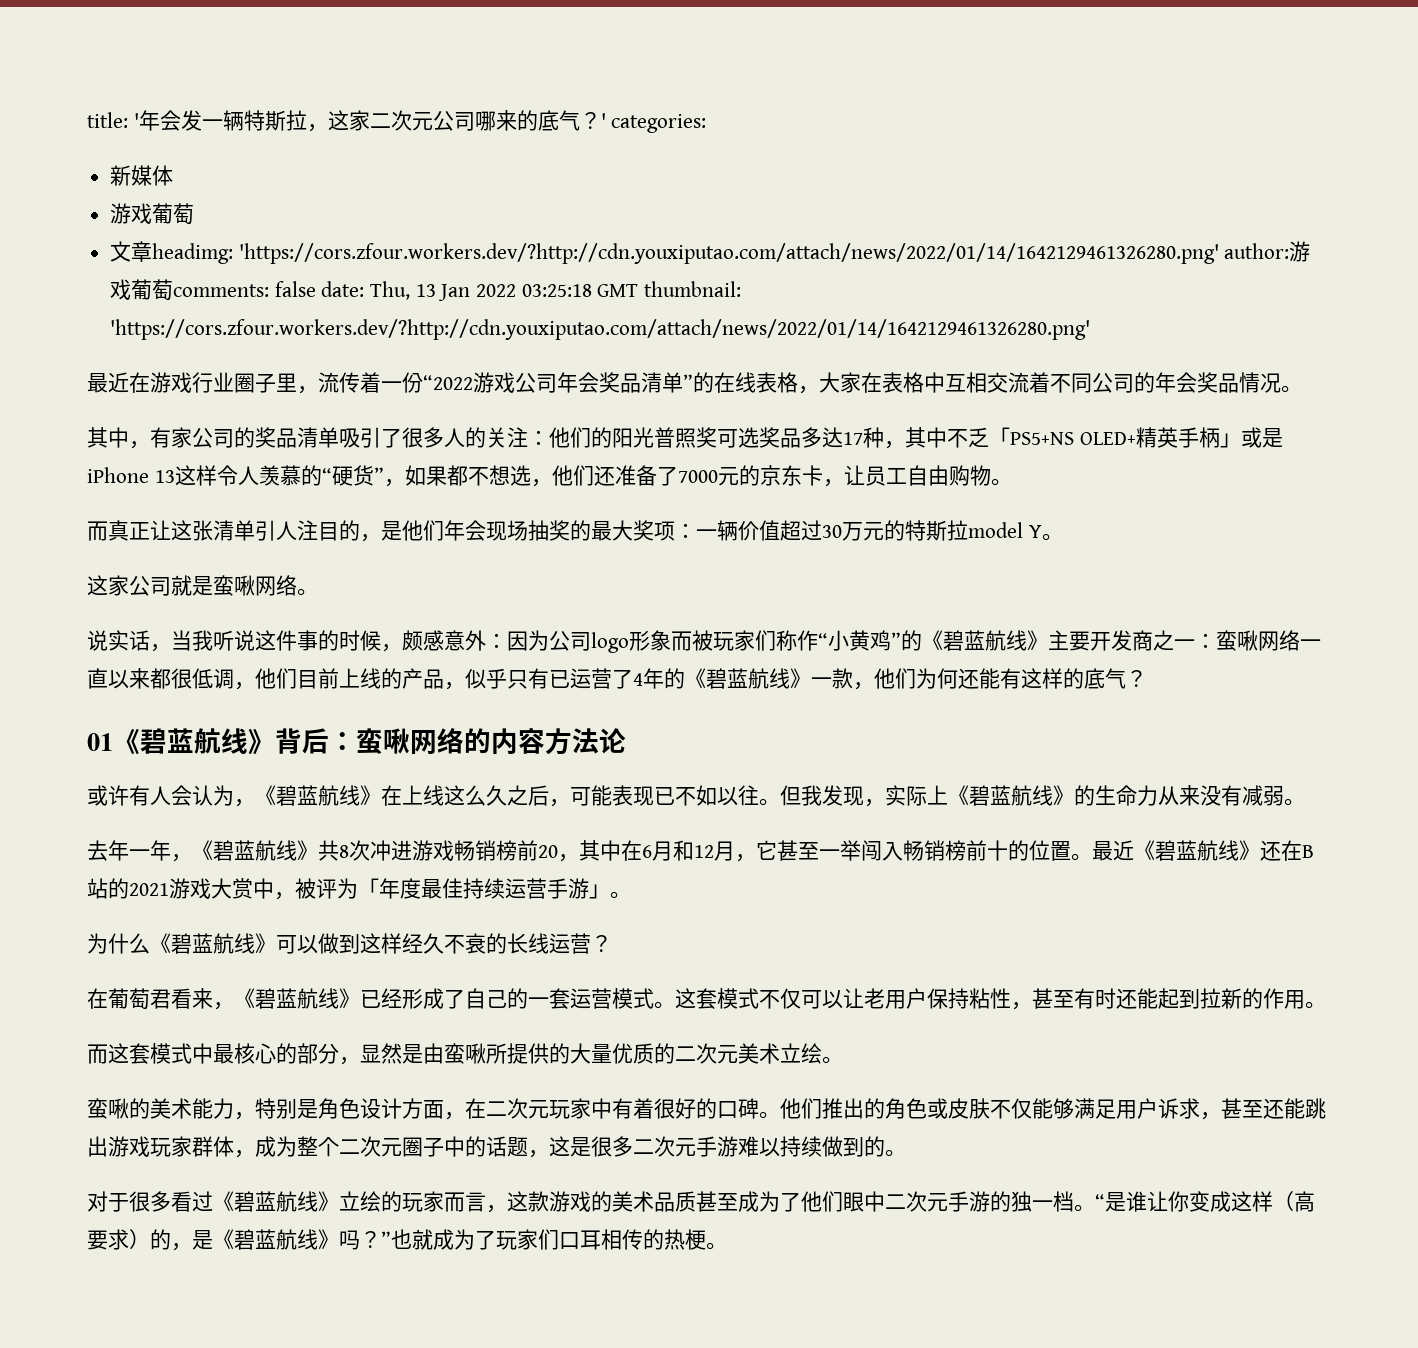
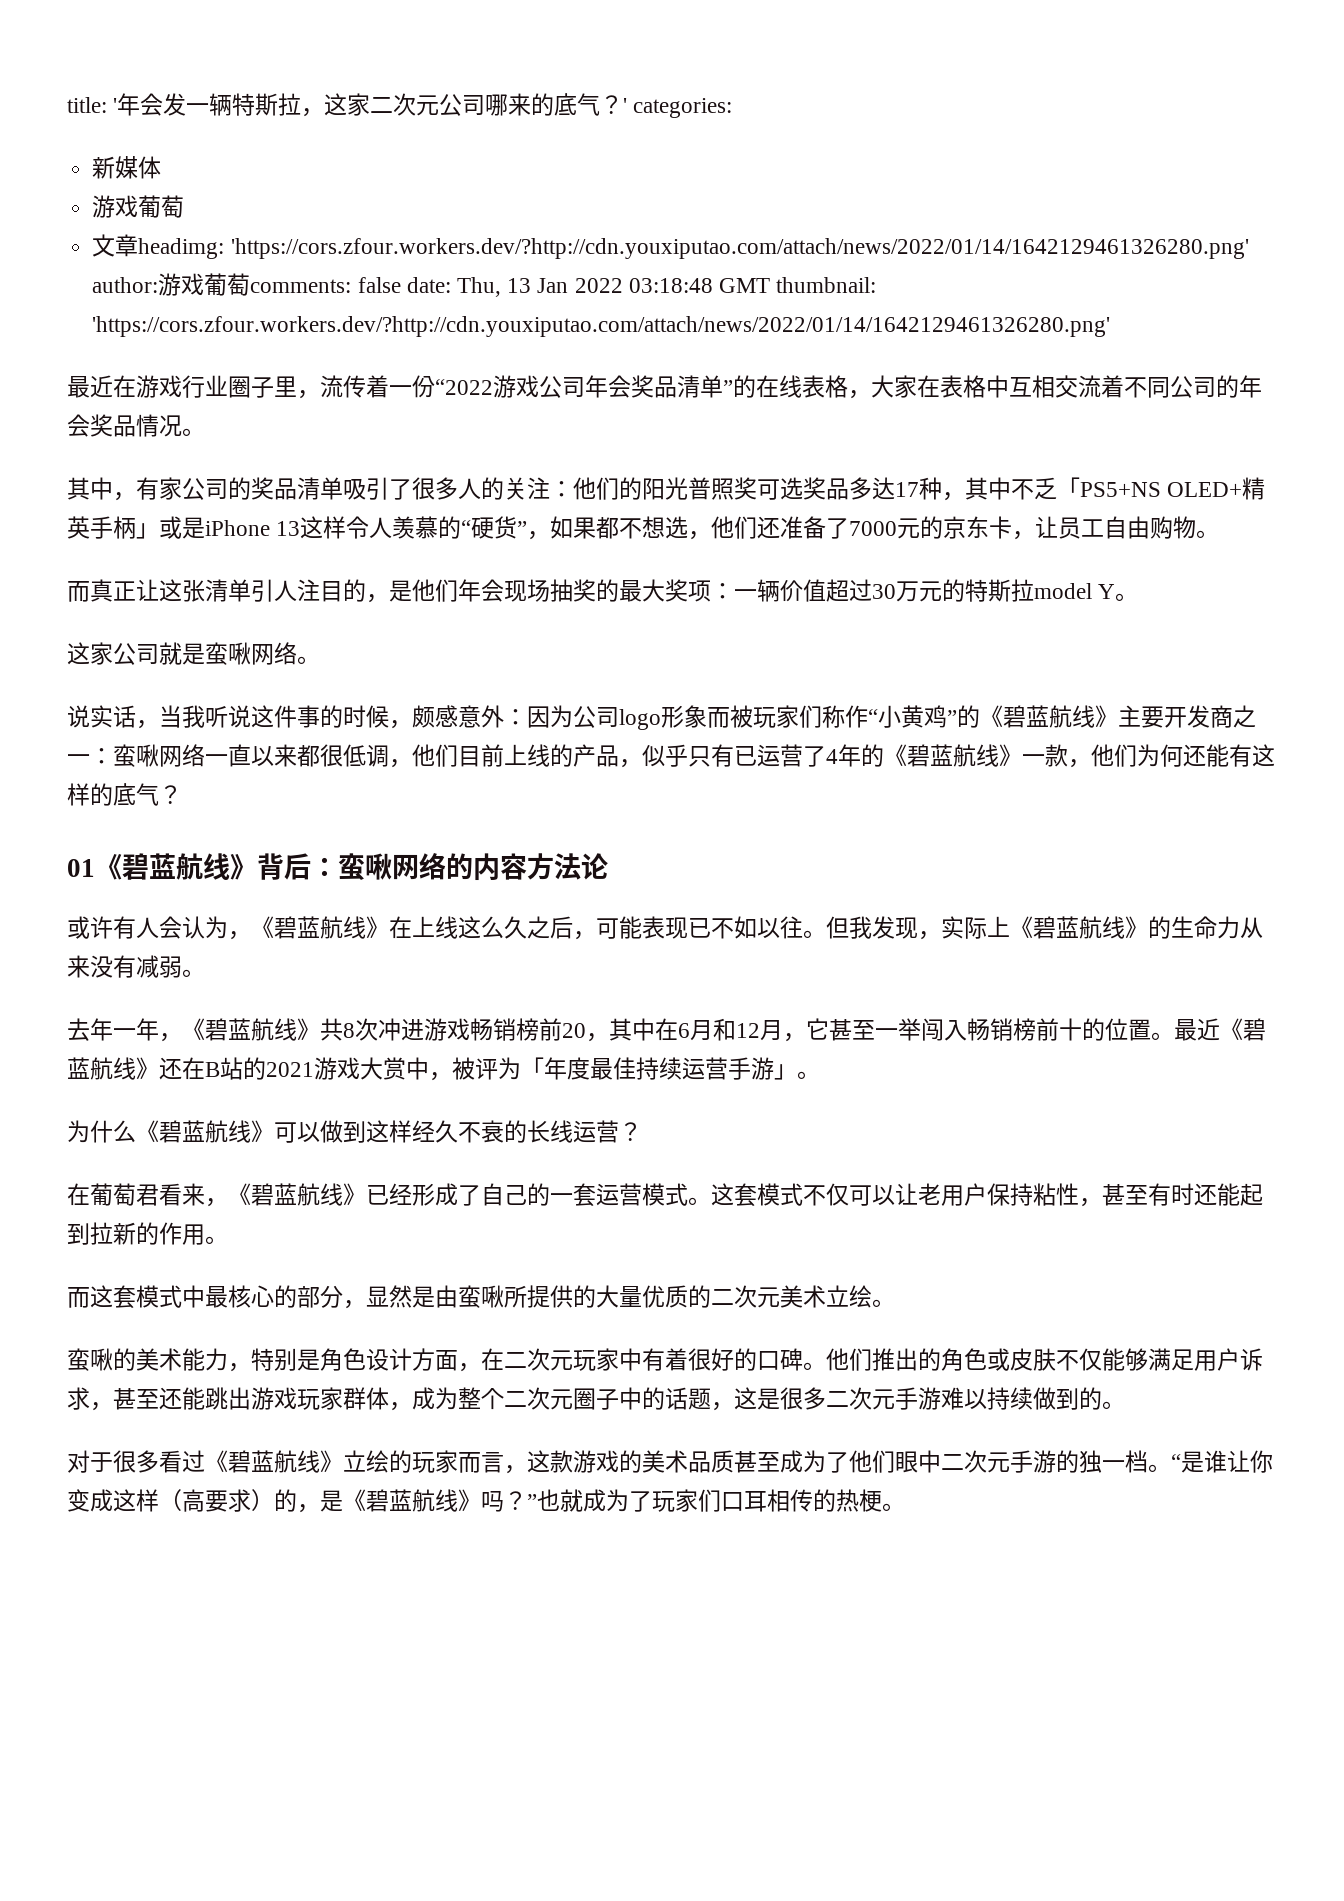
[521,284,592,297] 03:25:18 -> [628,278,713,293] 03:18:48

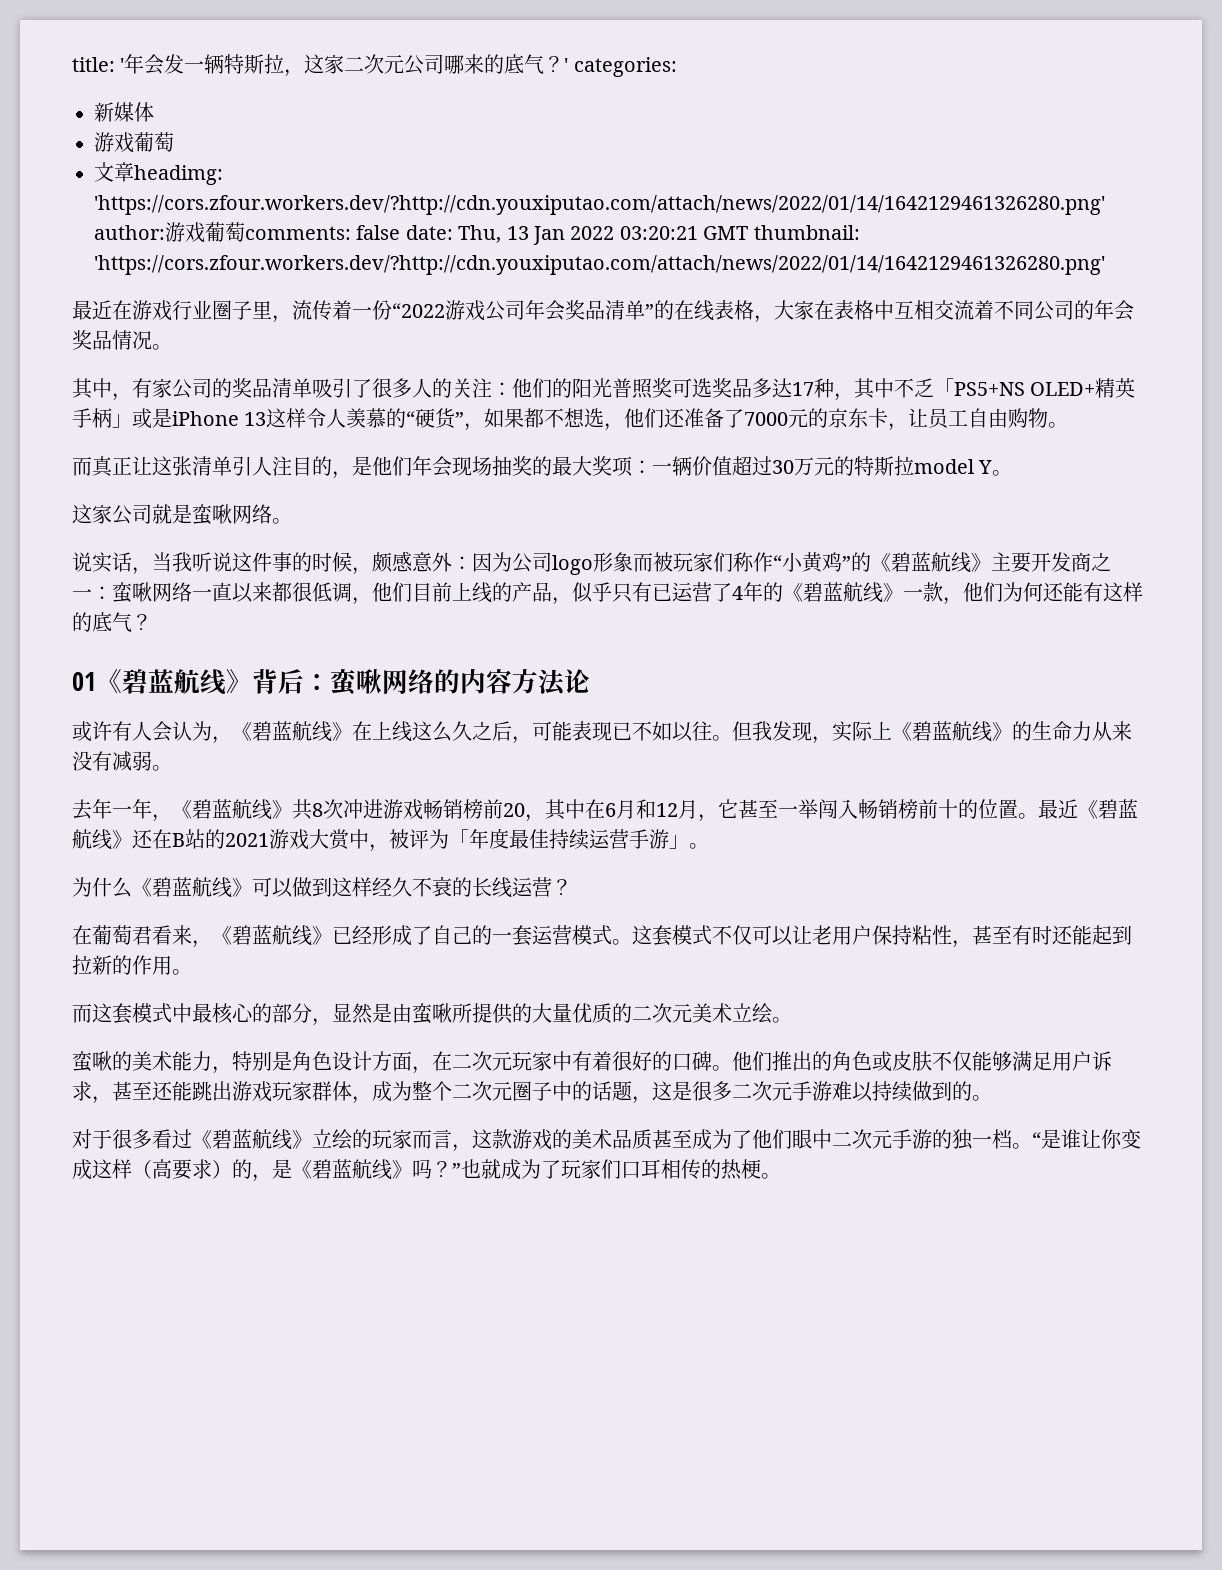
[628,278,713,293] 03:18:48 -> [619,226,698,240] 03:20:21

